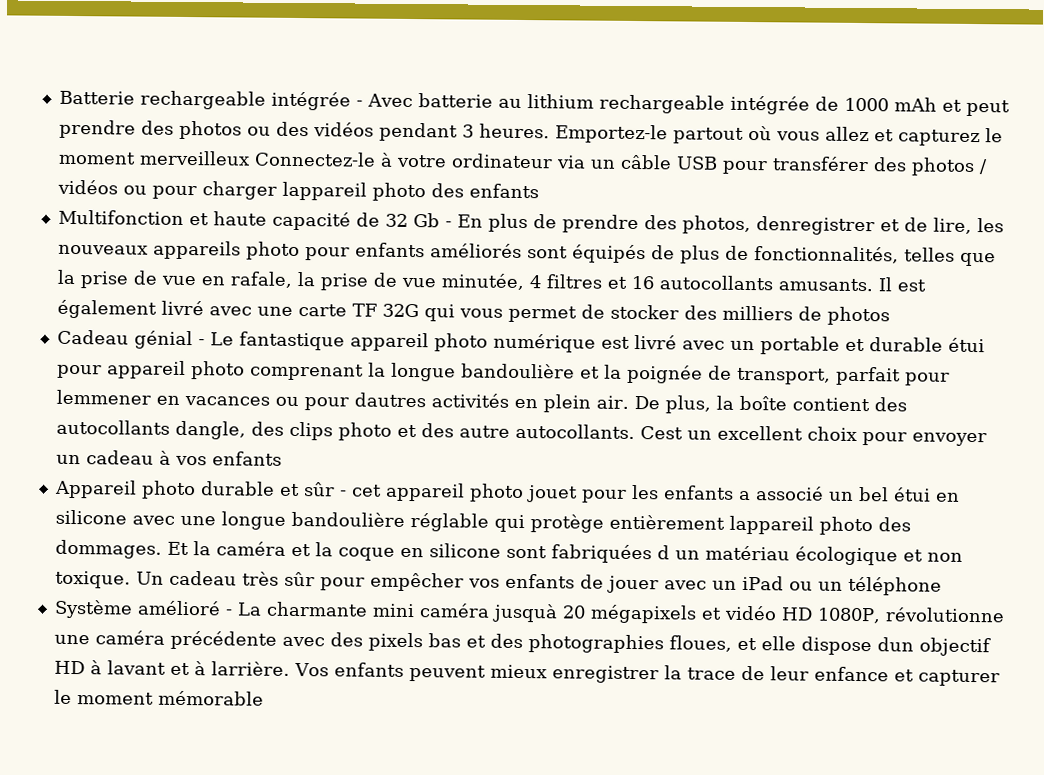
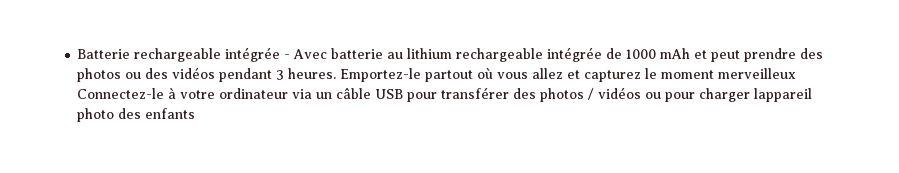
[57,209,1004,236] [57,240,996,267] [56,269,926,292] [56,299,890,326] [56,329,985,355] [56,360,950,386] [55,389,907,414] [55,419,987,447] [55,450,282,466] [53,479,960,503] [54,509,911,536] [54,539,963,566] [54,570,942,596] [53,599,1005,624] [53,630,991,657] [53,660,1000,687] [53,689,264,706] // Multifonction et haute capacité de 32 Gb - En plus de prendre des photos, denregistrer et de lire, les nouveaux appareils photo pour enfants améliorés sont équipés de plus de fonctionnalités, telles que la prise de vue en rafale, la prise de vue minutée, 4 filtres et 16 autocollants amusants. Il est également livré avec une carte TF 32G qui vous permet de stocker des milliers de photos // Cadeau génial - Le fantastique appareil photo numérique est livré avec un portable et durable étui pour appareil photo comprenant la longue bandoulière et la poignée de transport, parfait pour lemmener en vacances ou pour dautres activités en plein air. De plus, la boîte contient des autocollants dangle, des clips photo et des autre autocollants. Cest un excellent choix pour envoyer un cadeau à vos enfants // Appareil photo durable et sûr - cet appareil photo jouet pour les enfants a associé un bel étui en silicone avec une longue bandoulière réglable qui protège entièrement lappareil photo des dommages. Et la caméra et la coque en silicone sont fabriquées d un matériau écologique et non toxique. Un cadeau très sûr pour empêcher vos enfants de jouer avec un iPad ou un téléphone // Système amélioré - La charmante mini caméra jusquà 20 mégapixels et vidéo HD 1080P, révolutionne une caméra précédente avec des pixels bas et des photographies floues, et elle dispose dun objectif HD à lavant et à larrière. Vos enfants peuvent mieux enregistrer la trace de leur enfance et capturer le moment mémorable -> (196, 113) none

